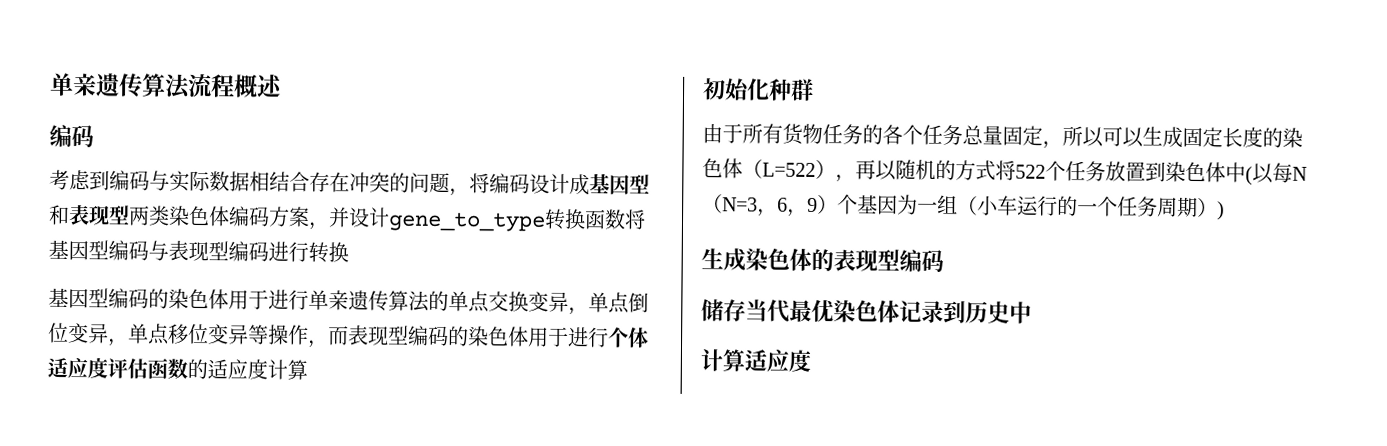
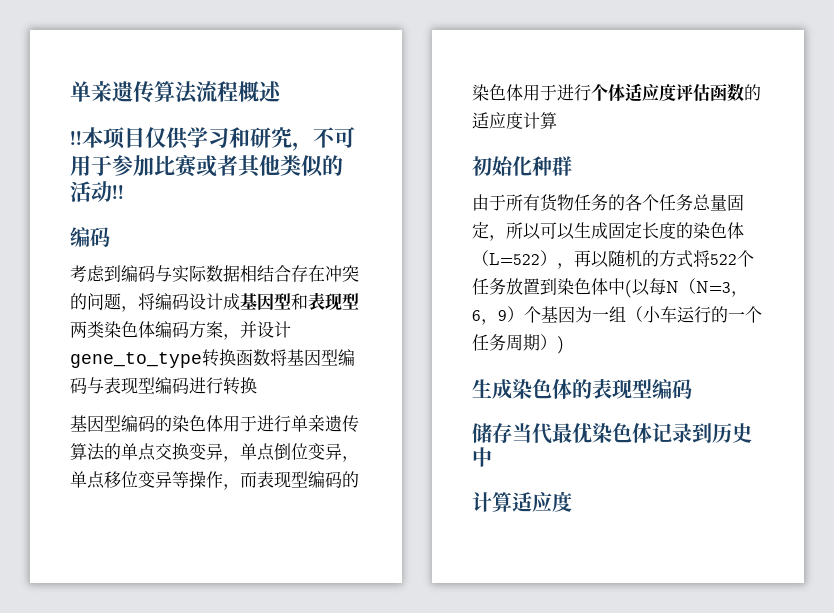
(283, 86) none -> [70,127,355,151] [70,154,343,178] [70,181,124,202] // !!本项目仅供学习和研究，不可用于参加比赛或者其他类似的活动!!

